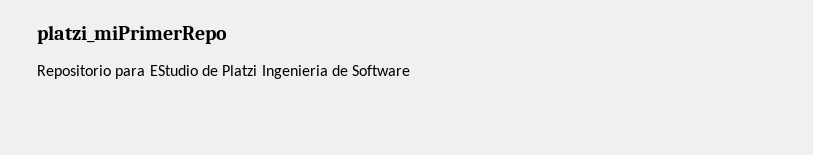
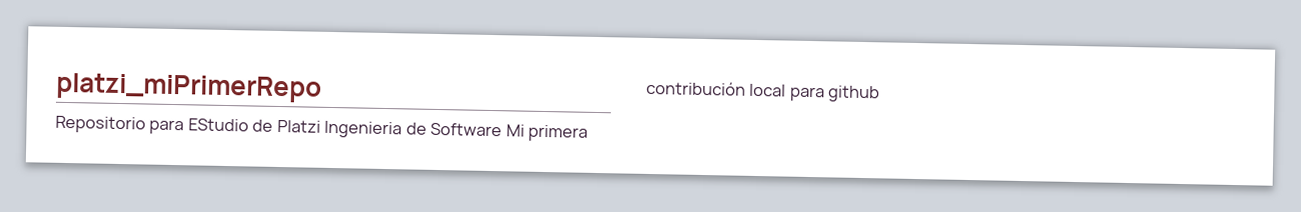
(411, 70) none -> [505,124,589,142] [646,80,881,103] Mi primera contribución local para github

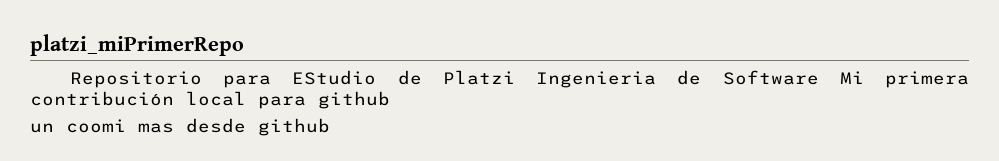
(881, 94) none -> [30,118,330,136] // un coomi mas desde github

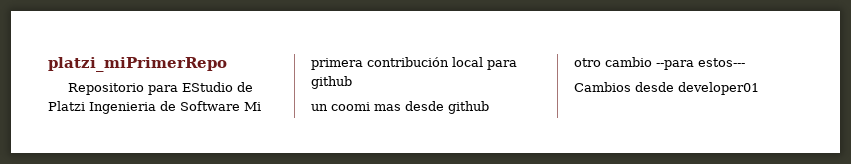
(330, 127) none -> [574,57,745,70] [574,82,759,95] // otro cambio --para estos--- // Cambios desde developer01

